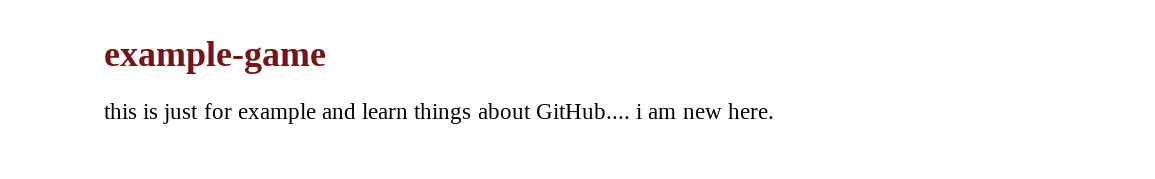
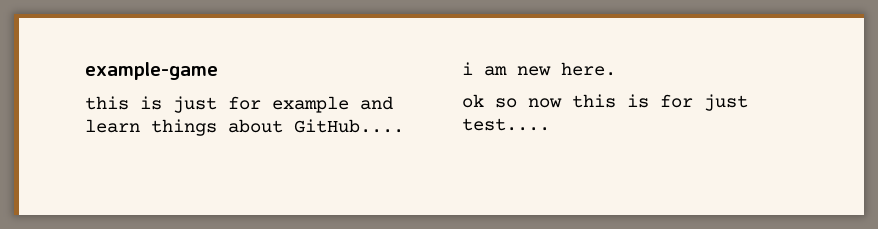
(774, 111) none -> [462,94,748,111] [462,118,550,131] // ok so now this is for just test....

